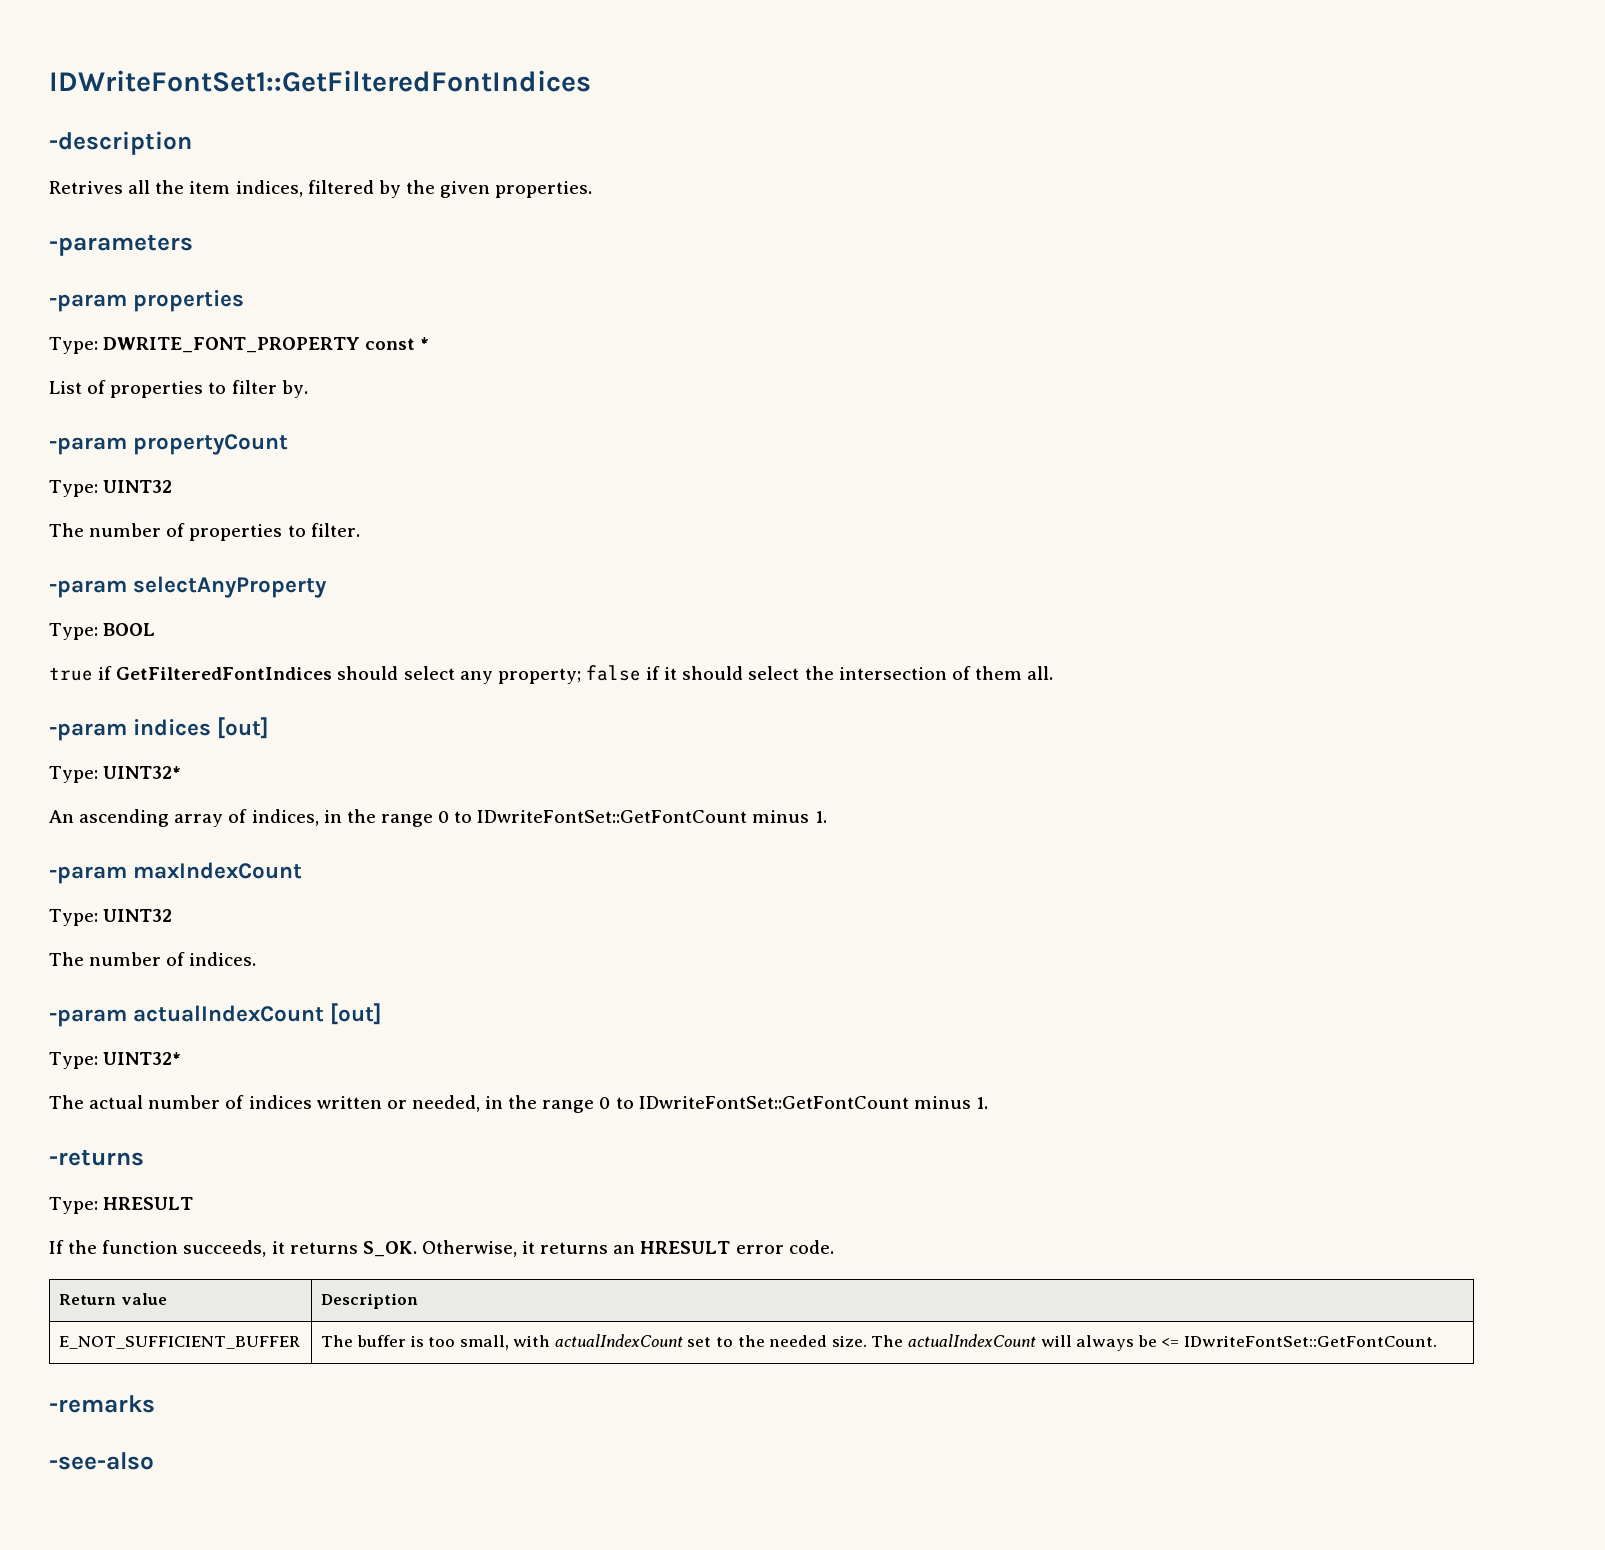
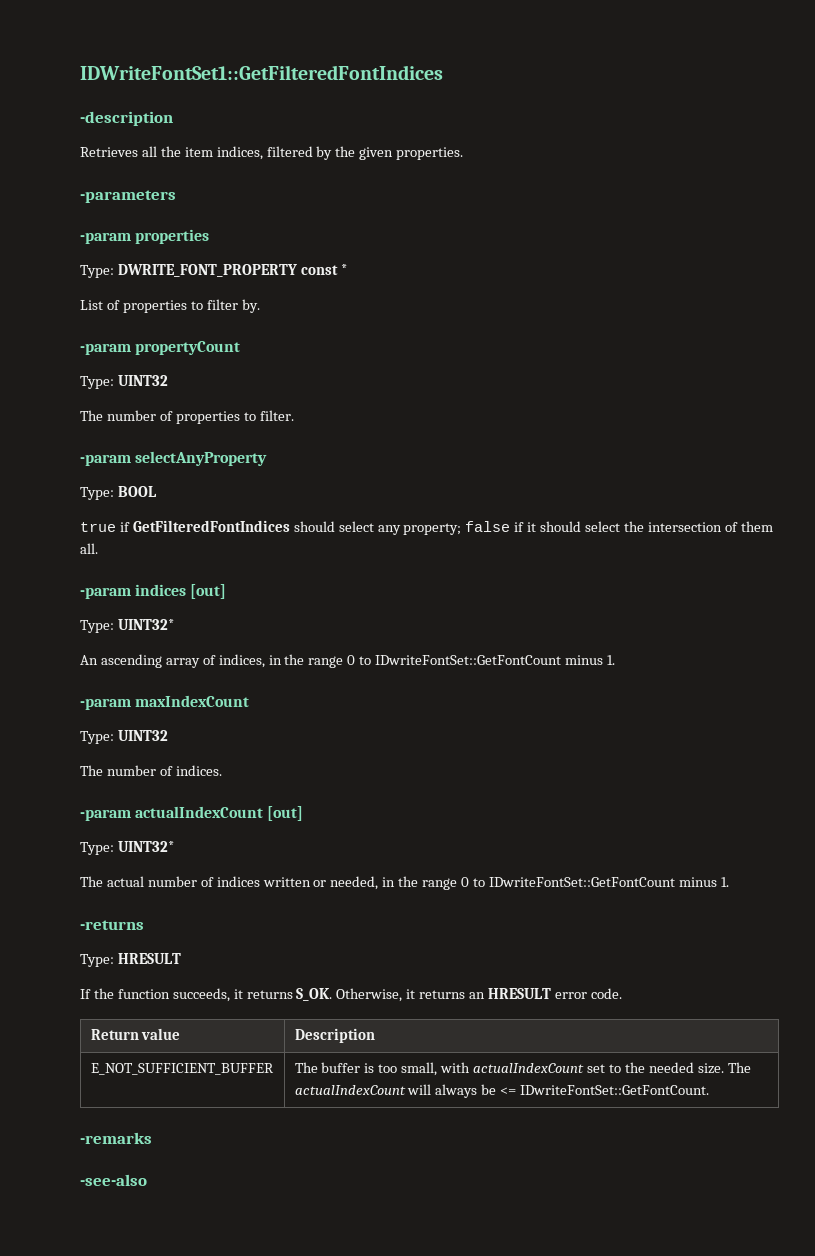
[49,181,123,194] Retrives -> [80,147,138,157] Retrieves

